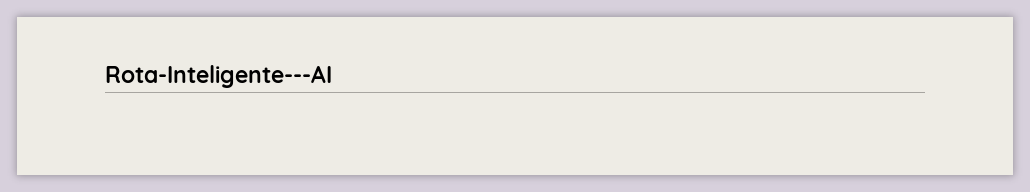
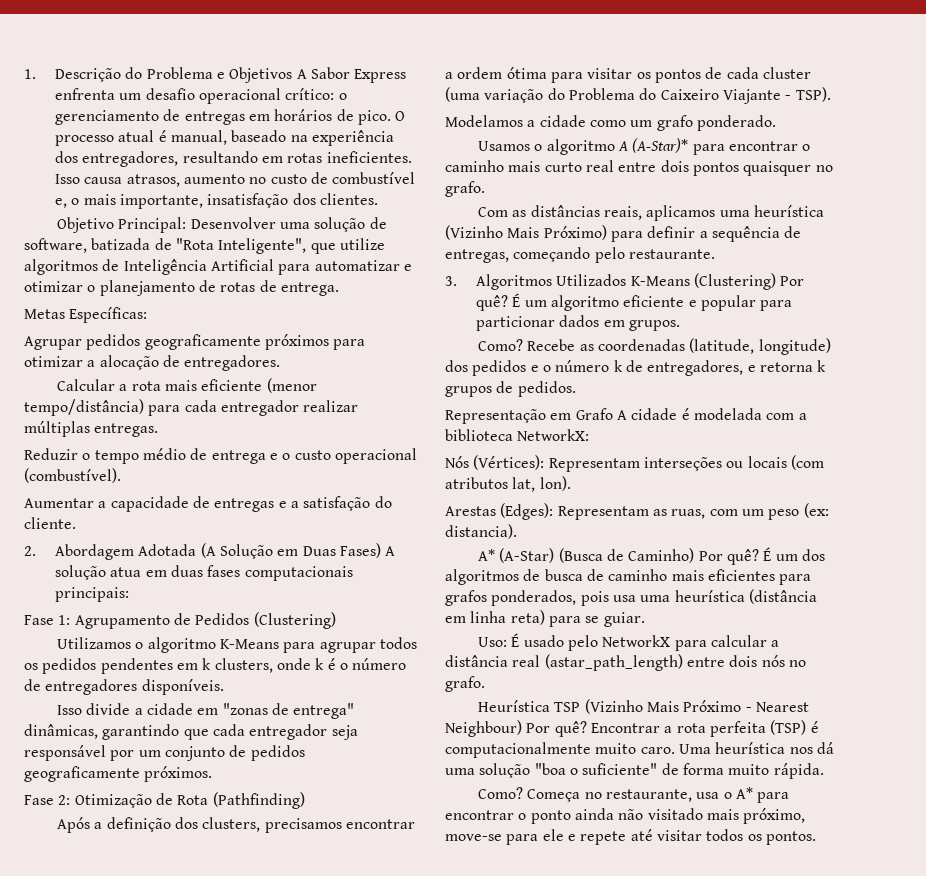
[105,65,332,88] Rota-Inteligente---AI -> [24,67,407,83] [55,88,347,104] [55,109,406,125] [55,130,395,146] [55,151,412,167] [55,172,416,187] [55,193,379,209] [57,217,387,233] [24,238,385,254] [24,259,412,275] [24,280,339,296] [24,307,148,323] [24,334,366,350] [24,355,281,371] [57,378,317,393] [24,399,359,416] [24,421,159,437] [24,448,417,464] [24,468,121,483] [24,496,392,512] [24,517,76,529] [24,543,396,560] [55,565,353,581] [55,587,130,602] [24,612,336,629] [57,637,418,653] [24,658,407,674] [24,679,224,695] [57,703,355,719] [24,724,358,740] [24,745,305,761] [24,766,213,782] [24,792,305,809] [57,817,416,833] [445,67,811,83] [445,87,831,104] [445,115,776,131] [478,138,811,155] [445,160,833,176] [445,181,485,197] [478,205,825,221] [445,225,802,242] [445,247,715,263] [445,273,805,290] [476,293,793,311] [476,315,681,331] [478,338,831,355] [445,360,827,376] [445,381,576,397] [445,408,807,424] [445,429,590,441] [445,455,824,472] [445,476,571,492] [445,503,829,520] [445,524,517,539] [478,547,826,565] [445,569,812,585] [445,589,817,606] [445,610,645,627] [478,633,780,651] [445,654,806,671] [445,676,485,692] [478,699,810,714] [445,720,819,737] [445,742,834,758] [445,763,824,779] [478,787,790,803] [445,808,806,824] [445,829,816,845] 1. Descrição do Problema e Objetivos A Sabor Express enfrenta um desafio operacional crítico: o gerenciamento de entregas em horários de pico. O processo atual é manual, baseado na experiência dos entregadores, resultando em rotas ineficientes. Isso causa atrasos, aumento no custo de combustível e, o mais importante, insatisfação dos clientes. // Objetivo Principal: Desenvolver uma solução de software, batizada de "Rota Inteligente", que utilize algoritmos de Inteligência Artificial para automatizar e otimizar o planejamento de rotas de entrega. // Metas Específicas: // Agrupar pedidos geograficamente próximos para otimizar a alocação de entregadores. // Calcular a rota mais eficiente (menor tempo/distância) para cada entregador realizar múltiplas entregas. // Reduzir o tempo médio de entrega e o custo operacional (combustível). // Aumentar a capacidade de entregas e a satisfação do cliente. // 2. Abordagem Adotada (A Solução em Duas Fases) A solução atua em duas fases computacionais principais: // Fase 1: Agrupamento de Pedidos (Clustering) // Utilizamos o algoritmo K-Means para agrupar todos os pedidos pendentes em k clusters, onde k é o número de entregadores disponíveis. // Isso divide a cidade em "zonas de entrega" dinâmicas, garantindo que cada entregador seja responsável por um conjunto de pedidos geograficamente próximos. // Fase 2: Otimização de Rota (Pathfinding) // Após a definição dos clusters, precisamos encontrar a ordem ótima para visitar os pontos de cada cluster (uma variação do Problema do Caixeiro Viajante - TSP). // Modelamos a cidade como um grafo ponderado. // Usamos o algoritmo A (A-Star)* para encontrar o caminho mais curto real entre dois pontos quaisquer no grafo. // Com as distâncias reais, aplicamos uma heurística (Vizinho Mais Próximo) para definir a sequência de entregas, começando pelo restaurante. // 3. Algoritmos Utilizados K-Means (Clustering) Por quê? É um algoritmo eficiente e popular para particionar dados em grupos. // Como? Recebe as coordenadas (latitude, longitude) dos pedidos e o número k de entregadores, e retorna k grupos de pedidos. // Representação em Grafo A cidade é modelada com a biblioteca NetworkX: // Nós (Vértices): Representam interseções ou locais (com atributos lat, lon). // Arestas (Edges): Representam as ruas, com um peso (ex: distancia). // A* (A-Star) (Busca de Caminho) Por quê? É um dos algoritmos de busca de caminho mais eficientes para grafos ponderados, pois usa uma heurística (distância em linha reta) para se guiar. // Uso: É usado pelo NetworkX para calcular a distância real (astar_path_length) entre dois nós no grafo. // Heurística TSP (Vizinho Mais Próximo - Nearest Neighbour) Por quê? Encontrar a rota perfeita (TSP) é computacionalmente muito caro. Uma heurística nos dá uma solução "boa o suficiente" de forma muito rápida. // Como? Começa no restaurante, usa o A* para encontrar o ponto ainda não visitado mais próximo, move-se para ele e repete até visitar todos os pontos.

